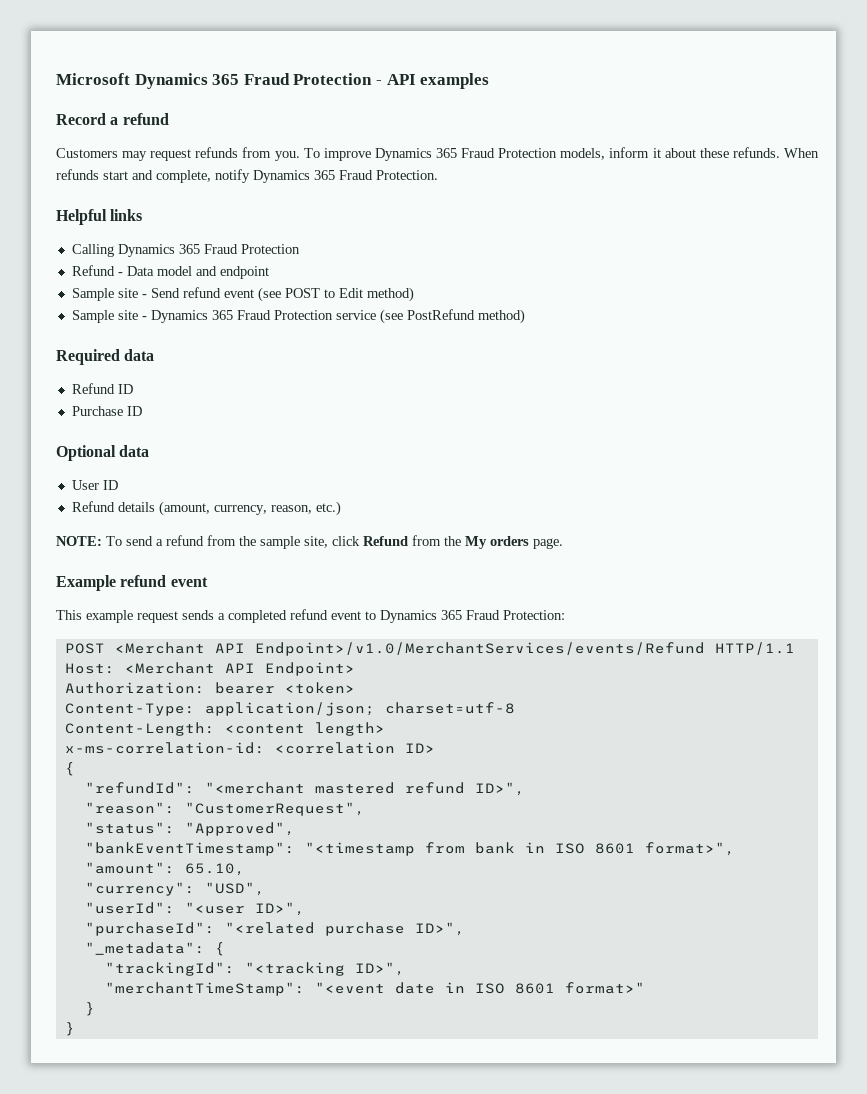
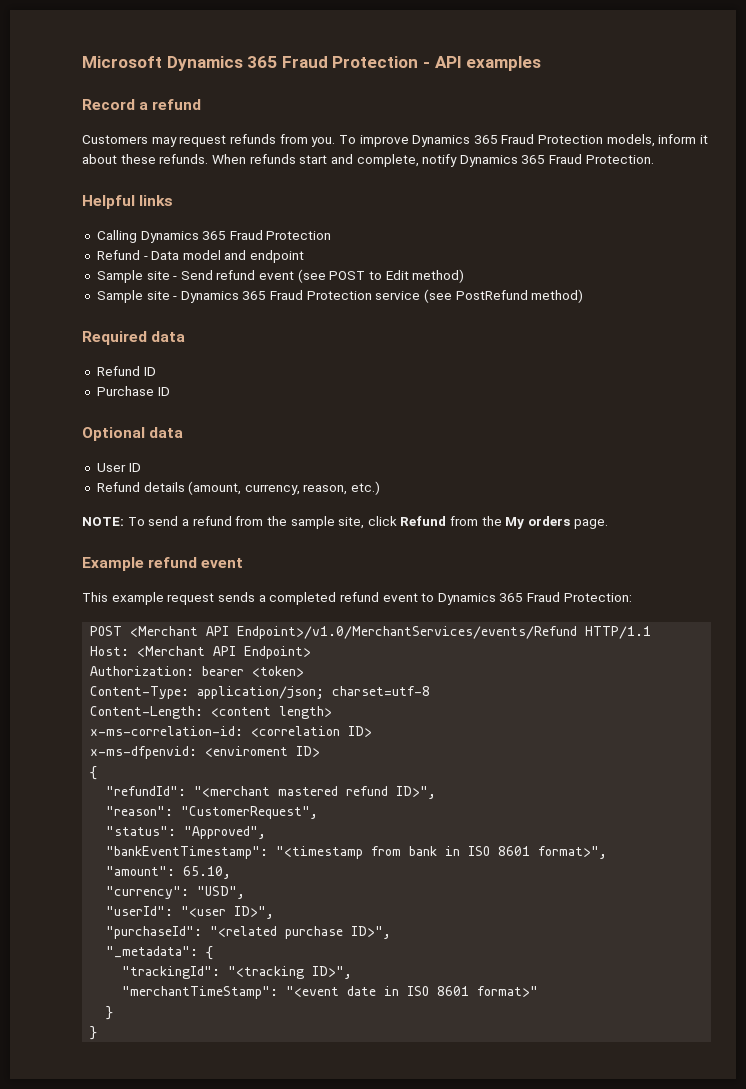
(435, 748) none -> [90,746,321,759] // x-ms-dfpenvid: <enviroment ID>

